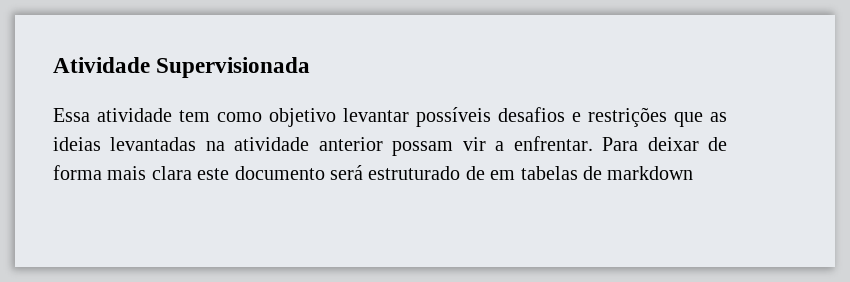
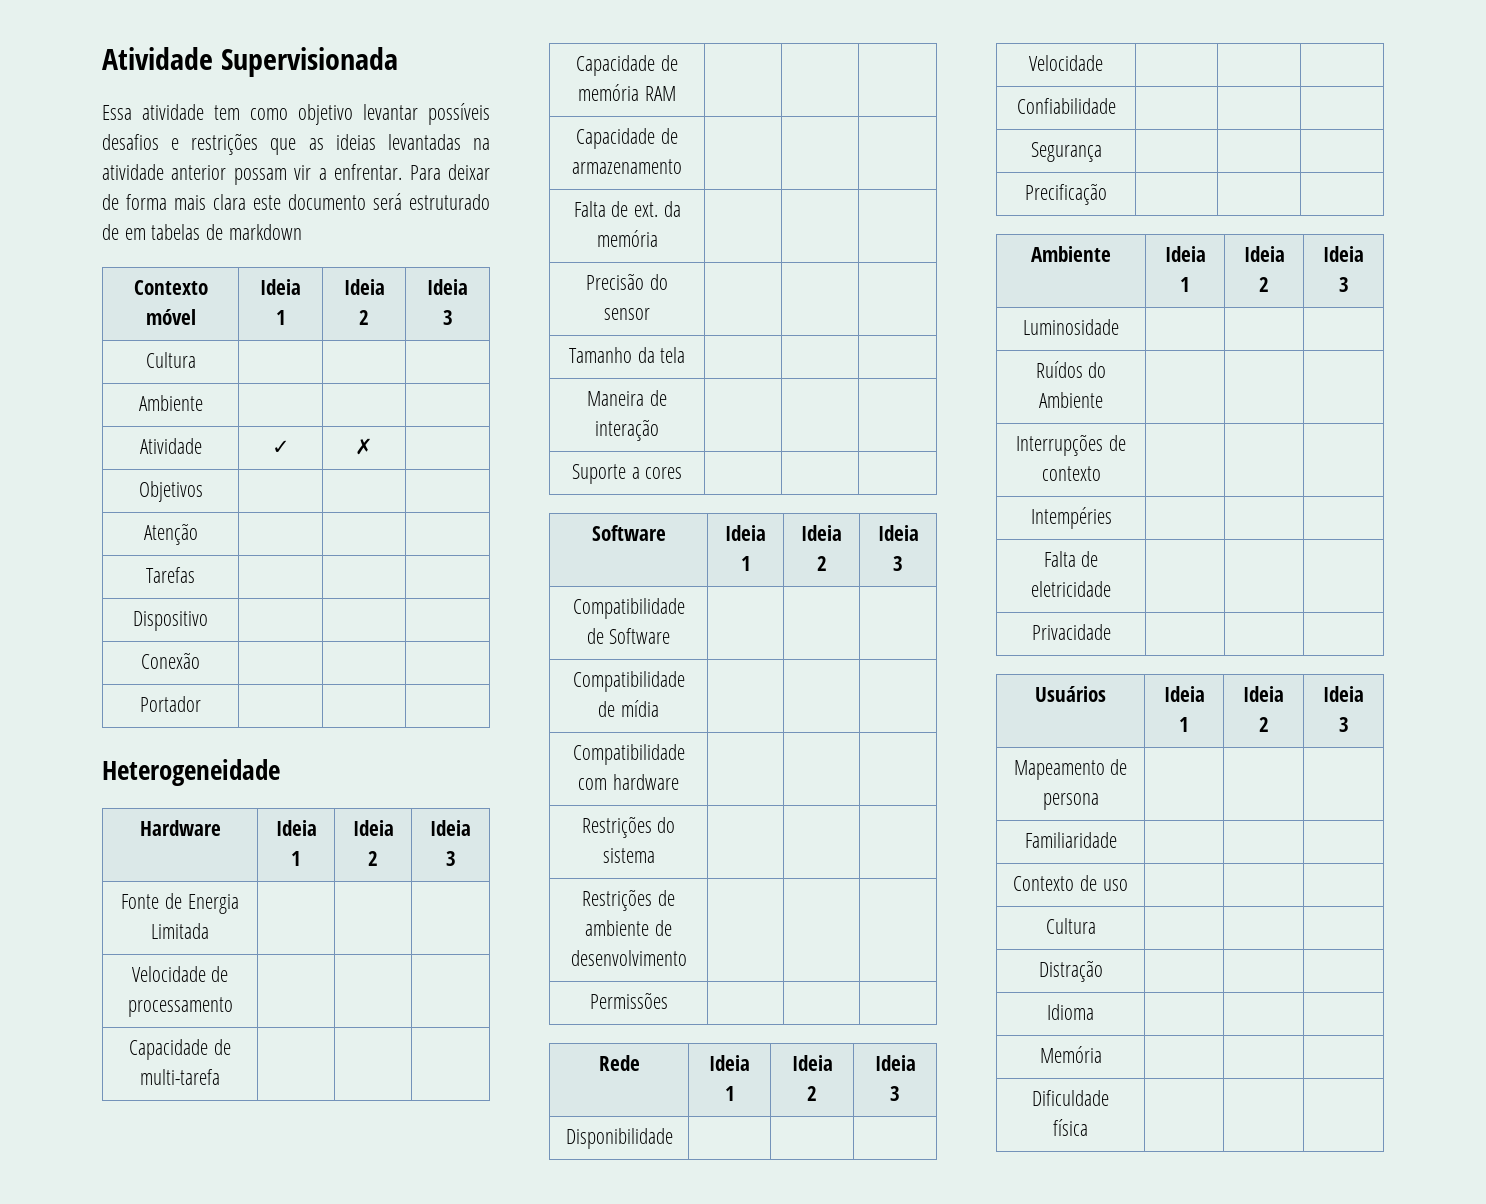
(694, 173) none -> [133,280,208,295] [145,309,196,325] [260,279,301,295] [275,310,286,325] [343,279,385,295] [359,310,369,325] [427,279,468,295] [442,310,453,325] [145,352,196,368] [138,395,203,411] [139,438,202,454] [271,440,290,454] [355,438,373,455] [138,481,203,502] [143,523,198,545] [146,567,196,583] [133,611,208,631] [141,652,200,669] [140,696,201,712] [102,759,280,786] [139,820,221,836] [275,820,317,836] [291,851,301,866] [352,820,394,836] [368,851,378,866] [430,820,471,836] [445,851,456,866] [121,893,239,914] [151,923,209,939] [131,966,229,982] [127,997,233,1017] [129,1039,231,1060] [140,1069,220,1085] [576,55,678,76] [578,84,676,101] [576,128,678,149] [572,159,682,174] [573,201,681,217] [596,230,658,247] [586,273,668,290] [604,308,650,320] [568,347,686,363] [587,390,667,406] [595,419,659,441] [571,464,683,484] [591,525,666,541] [725,525,766,541] [740,556,751,571] [801,525,842,541] [816,556,827,571] [877,525,919,541] [893,556,903,571] [572,598,685,619] [586,628,671,644] [572,671,685,692] [598,700,659,717] [572,744,685,765] [578,774,679,790] [581,816,676,838] [602,848,655,863] [582,889,675,911] [585,920,672,936] [570,950,687,966] [589,992,668,1009] [598,1055,640,1071] [709,1055,750,1071] [724,1086,735,1101] [791,1055,833,1071] [807,1086,817,1101] [874,1055,916,1071] [890,1086,900,1101] [565,1128,673,1149] [1029,55,1103,71] [1016,98,1116,114] [1030,142,1102,162] [1025,183,1107,205] [1031,246,1111,262] [1164,246,1206,262] [1180,277,1190,292] [1243,246,1285,262] [1259,277,1269,292] [1323,246,1364,262] [1338,277,1349,292] [1023,319,1119,335] [1035,361,1107,378] [1039,392,1103,408] [1016,434,1126,456] [1041,466,1101,481] [1030,507,1112,529] [1043,551,1099,567] [1031,581,1111,597] [1031,624,1111,640] [1035,686,1106,702] [1163,686,1205,702] [1179,717,1189,732] [1243,686,1284,702] [1258,717,1269,732] [1323,686,1364,702] [1338,717,1349,732] [1013,759,1128,780] [1042,793,1099,810] [1024,832,1117,848] [1013,875,1128,891] [1045,918,1096,934] [1038,960,1103,982] [1047,1004,1094,1020] [1039,1046,1102,1063] [1032,1090,1109,1106] [1053,1119,1088,1136] // Contexto móvel | Ideia 1 | Ideia 2 | Ideia 3 // Cultura | | | // Ambiente | | | // Atividade | ✓ | ✗ | // Objetivos | | | // Atenção | | | // Tarefas | | | // Dispositivo | | | // Conexão | | | // Portador | | | // Heterogeneidade // Hardware | Ideia 1 | Ideia 2 | Ideia 3 // Fonte de Energia Limitada | | | // Velocidade de processamento | | | // Capacidade de multi-tarefa | | | // Capacidade de memória RAM | | | // Capacidade de armazenamento | | | // Falta de ext. da memória | | | // Precisão do sensor | | | // Tamanho da tela | | | // Maneira de interação | | | // Suporte a cores | | | // Software | Ideia 1 | Ideia 2 | Ideia 3 // Compatibilidade de Software | | | // Compatibilidade de mídia | | | // Compatibilidade com hardware | | | // Restrições do sistema | | | // Restrições de ambiente de desenvolvimento | | | // Permissões | | | // Rede | Ideia 1 | Ideia 2 | Ideia 3 // Disponibilidade | | | // Velocidade | | | // Confiabilidade | | | // Segurança | | | // Precificação | | | // Ambiente | Ideia 1 | Ideia 2 | Ideia 3 // Luminosidade | | | // Ruídos do Ambiente | | | // Interrupções de contexto | | | // Intempéries | | | // Falta de eletricidade | | | // Privacidade | | | // Usuários | Ideia 1 | Ideia 2 | Ideia 3 // Mapeamento de persona | | | // Familiaridade | | | // Contexto de uso | | | // Cultura | | | // Distração | | | // Idioma | | | // Memória | | | // Dificuldade física | | |

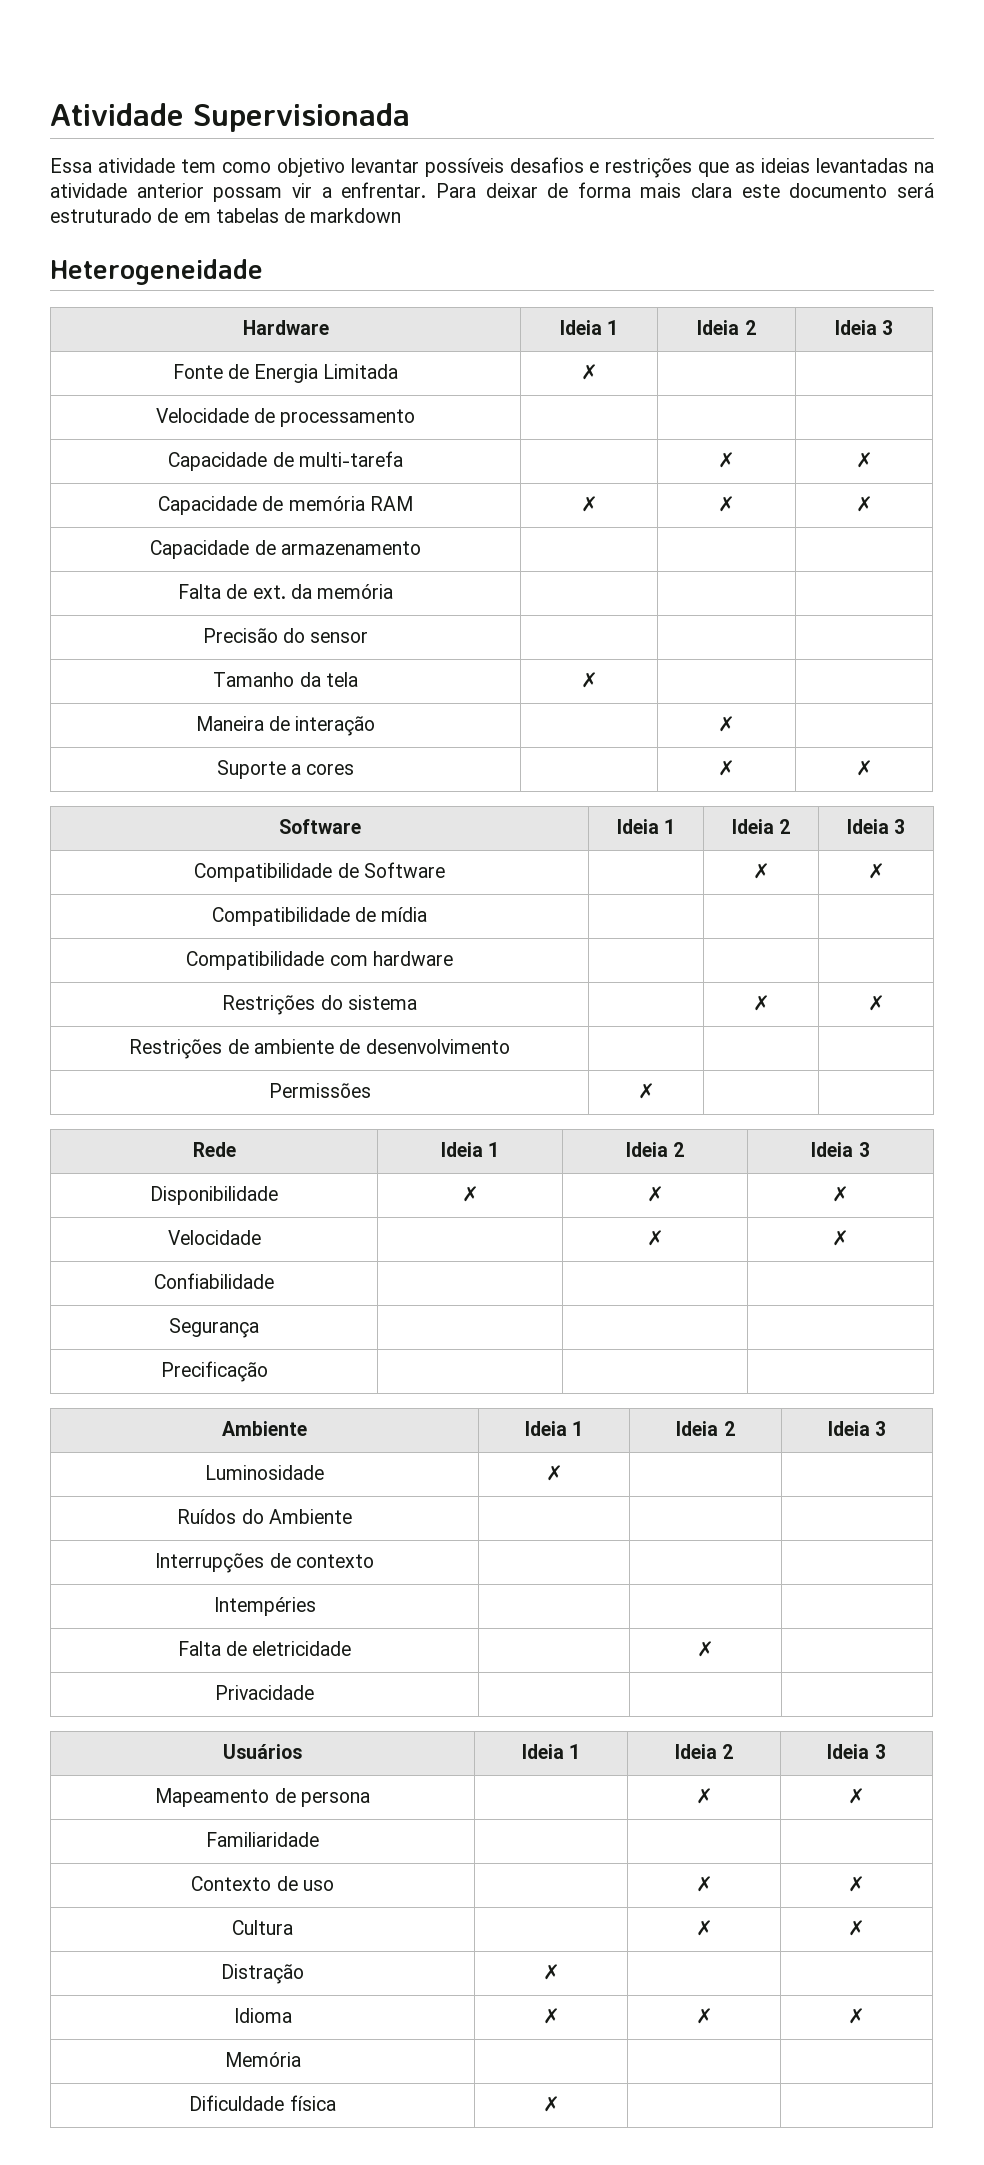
[133,280,208,295] [145,309,196,325] [260,279,301,295] [275,310,286,325] [343,279,385,295] [359,310,369,325] [427,279,468,295] [442,310,453,325] [145,352,196,368] [138,395,203,411] [139,438,202,454] [271,440,290,454] [355,438,373,455] [138,481,203,502] [143,523,198,545] [146,567,196,583] [133,611,208,631] [141,652,200,669] [140,696,201,712] // Contexto móvel | Ideia 1 | Ideia 2 | Ideia 3 // Cultura | | | // Ambiente | | | // Atividade | ✓ | ✗ | // Objetivos | | | // Atenção | | | // Tarefas | | | // Dispositivo | | | // Conexão | | | // Portador | | | -> (402, 215) none
(209, 931) none -> [580,364,598,380] ✗
(220, 1077) | -> [718,452,735,468] [855,452,873,468] ✗ | ✗
(676, 93) | | -> [580,496,598,512] [718,496,735,512] [855,496,873,512] ✗ | ✗ | ✗
(686, 355) none -> [580,672,598,688] ✗
(659, 430) none -> [718,716,735,732] ✗
(683, 473) | -> [718,760,735,776] [855,760,873,776] ✗ | ✗
(671, 636) | -> [752,863,770,879] [867,863,885,879] ✗ | ✗
(655, 855) | -> [752,995,770,1011] [867,995,885,1011] ✗ | ✗
(668, 1000) none -> [637,1083,655,1099] ✗
(673, 1138) | | -> [461,1186,479,1202] [646,1186,664,1202] [832,1186,849,1202] ✗ | ✗ | ✗
(1103, 63) | -> [646,1230,664,1246] [832,1230,849,1246] ✗ | ✗
(1119, 327) none -> [545,1465,563,1481] ✗
(1111, 589) none -> [697,1641,714,1657] ✗
(1099, 801) | -> [695,1788,713,1804] [848,1788,865,1804] ✗ | ✗
[1045,918,1096,934] | // Cultura | | | -> [695,1876,713,1892] [848,1876,865,1892] [232,1920,293,1935] [695,1920,713,1936] [848,1920,865,1936] ✗ | ✗ // Cultura | | ✗ | ✗
(1103, 971) none -> [542,1964,560,1980] ✗
(1094, 1012) | | -> [542,2008,560,2024] [695,2008,713,2024] [848,2008,865,2024] ✗ | ✗ | ✗
(1088, 1127) none -> [542,2096,560,2112] ✗

